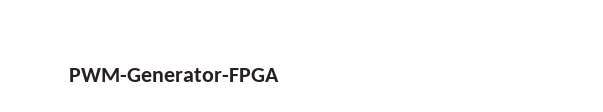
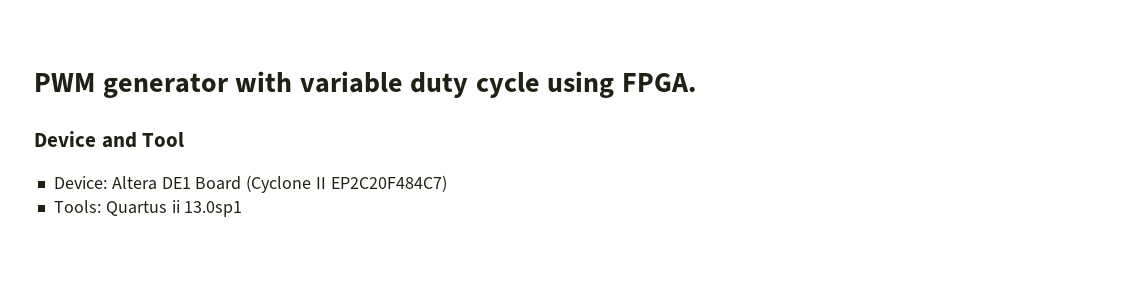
[69,68,279,82] PWM-Generator-FPGA -> [34,71,696,98] [34,131,185,148] [53,175,447,193] [53,200,243,217] PWM generator with variable duty cycle using FPGA. // Device and Tool // Device: Altera DE1 Board (Cyclone II EP2C20F484C7) // Tools: Quartus ii 13.0sp1

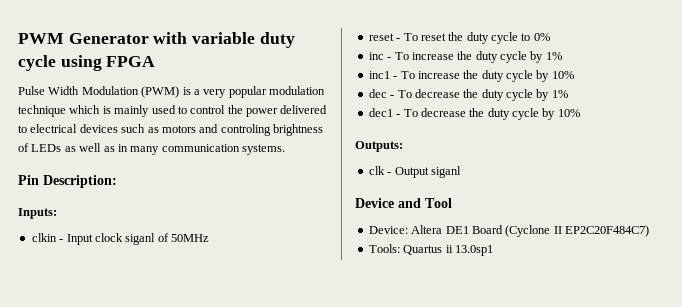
[102,73,229,98] generator -> [68,33,149,44] Generator
[621,73,696,92] FPGA. -> [106,56,156,67] [18,86,325,98] [18,105,328,117] [18,124,323,136] [18,143,285,155] [18,175,117,188] [18,208,57,219] [31,233,209,245] [368,32,550,44] [368,51,562,63] [368,70,574,82] [368,89,568,101] [368,108,580,120] [355,141,403,152] [368,166,461,178] FPGA // Pulse Width Modulation (PWM) is a very popular modulation technique which is mainly used to control the power delivered to electrical devices such as motors and controling brightness of LEDs as well as in many communication systems. // Pin Description: // Inputs: // clkin - Input clock siganl of 50MHz // reset - To reset the duty cycle to 0% // inc - To increase the duty cycle by 1% // inc1 - To increase the duty cycle by 10% // dec - To decrease the duty cycle by 1% // dec1 - To decrease the duty cycle by 10% // Outputs: // clk - Output siganl

